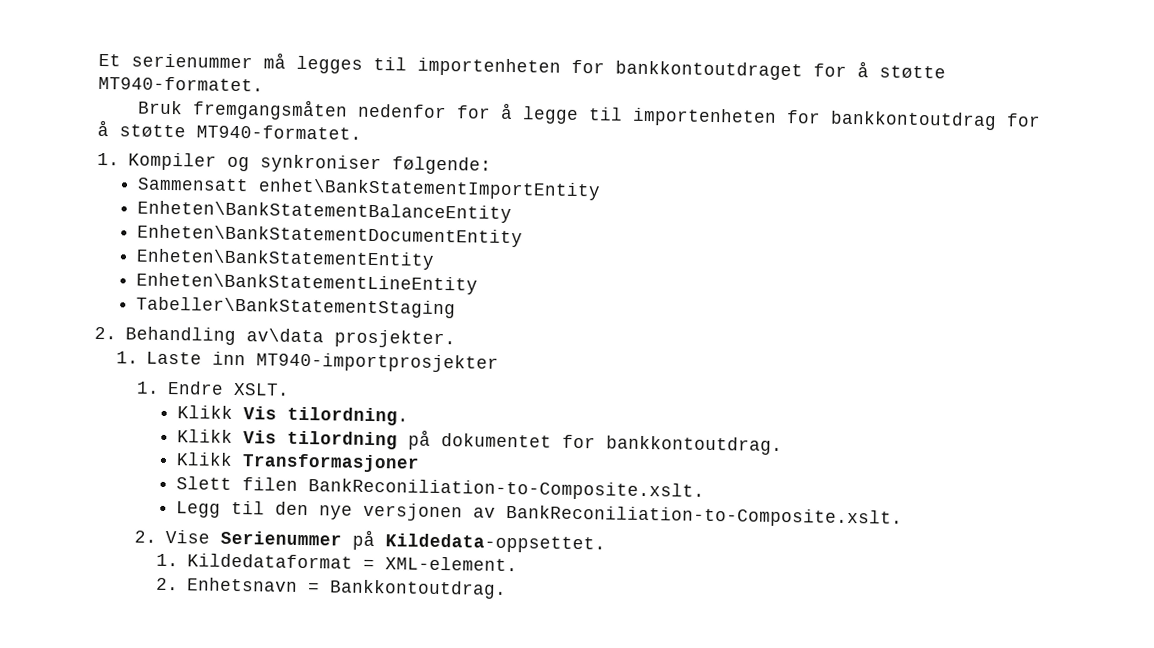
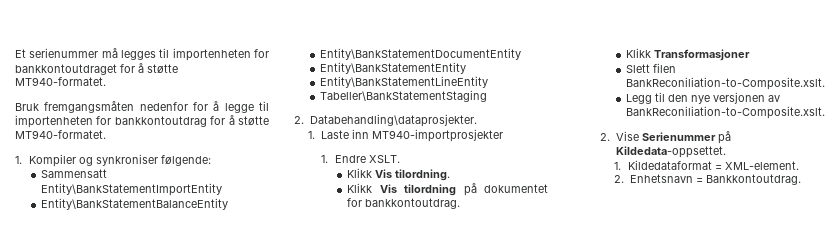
[257,178,601,201] [136,200,512,224] [136,224,523,248] [135,248,435,270] [135,272,478,295] enhet\BankStatementImportEntity // Enheten\BankStatementBalanceEntity // Enheten\BankStatementDocumentEntity // Enheten\BankStatementEntity // Enheten\BankStatementLineEntity -> [40,183,222,196] [40,198,228,210] [319,48,521,60] [319,62,466,74] [319,76,488,88] Entity\BankStatementImportEntity // Entity\BankStatementBalanceEntity // Entity\BankStatementDocumentEntity // Entity\BankStatementEntity // Entity\BankStatementLineEntity
[124,326,456,349] Behandling av\data prosjekter. -> [309,114,477,127] Databehandling\dataprosjekter.

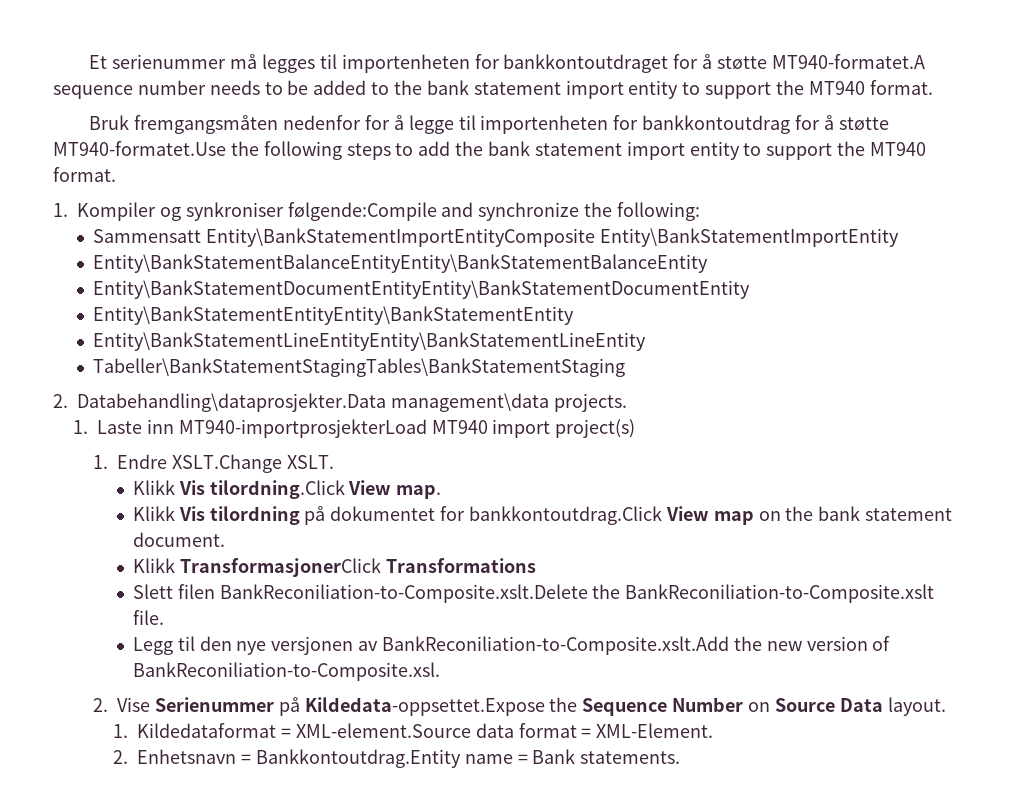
[15,77,106,86] MT940-formatet. -> [771,54,925,69] [53,80,933,99] MT940-formatet.A sequence number needs to be added to the bank statement import entity to support the MT940 format.
[15,130,106,139] MT940-formatet. -> [53,141,927,160] [53,167,116,182] MT940-formatet.Use the following steps to add the bank statement import entity to support the MT940 format.
[160,155,211,166] følgende: -> [287,202,701,221] følgende:Compile and synchronize the following:
(107, 173) none -> [205,228,595,247] Entity\BankStatementImportEntityComposite
[40,198,228,210] [319,48,521,60] [319,62,466,74] [319,76,488,88] [319,90,487,102] [294,114,477,127] Entity\BankStatementBalanceEntity // Entity\BankStatementDocumentEntity // Entity\BankStatementEntity // Entity\BankStatementLineEntity // Tabeller\BankStatementStaging // 2. Databehandling\dataprosjekter. -> [92,254,708,273] [92,280,750,299] [92,306,574,325] [92,332,646,351] [92,358,625,377] [53,393,627,412] Entity\BankStatementBalanceEntityEntity\BankStatementBalanceEntity // Entity\BankStatementDocumentEntityEntity\BankStatementDocumentEntity // Entity\BankStatementEntityEntity\BankStatementEntity // Entity\BankStatementLineEntityEntity\BankStatementLineEntity // Tabeller\BankStatementStagingTables\BankStatementStaging // 2. Databehandling\dataprosjekter.Data management\data projects.
[372,129,504,142] MT940-importprosjekter -> [178,419,636,438] MT940-importprosjekterLoad MT940 import project(s)
(367, 159) none -> [171,454,282,473] XSLT.Change
[395,169,451,181] tilordning. -> [209,480,442,499] tilordning.Click View map.
[365,198,461,209] [626,48,751,61] bankkontoutdrag. // Klikk Transformasjoner -> [469,506,953,525] [132,532,225,547] [132,558,536,577] bankkontoutdrag.Click View map on the bank statement document. // Klikk TransformasjonerClick Transformations
[626,77,826,90] BankReconiliation-to-Composite.xslt. -> [219,584,935,603] [132,610,164,625] BankReconiliation-to-Composite.xslt.Delete the BankReconiliation-to-Composite.xslt file.
[626,106,826,119] [600,131,731,144] [615,146,726,158] [614,160,799,170] [614,174,801,185] BankReconiliation-to-Composite.xslt. // 2. Vise Serienummer på Kildedata-oppsettet. // 1. Kildedataformat = XML-element. // 2. Enhetsnavn = Bankkontoutdrag. -> [382,636,891,655] [132,662,440,681] [93,697,946,716] [113,723,714,738] [113,749,681,768] BankReconiliation-to-Composite.xslt.Add the new version of BankReconiliation-to-Composite.xsl. // 2. Vise Serienummer på Kildedata-oppsettet.Expose the Sequence Number on Source Data layout. // 1. Kildedataformat = XML-element.Source data format = XML-Element. // 2. Enhetsnavn = Bankkontoutdrag.Entity name = Bank statements.

